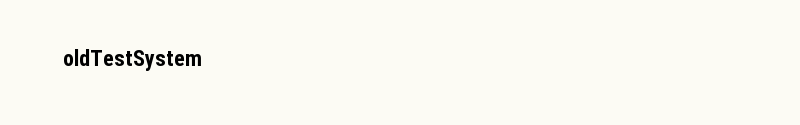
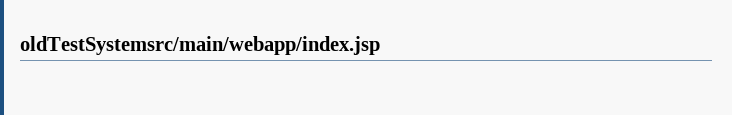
[63,49,202,71] oldTestSystem -> [20,36,380,55] oldTestSystemsrc/main/webapp/index.jsp

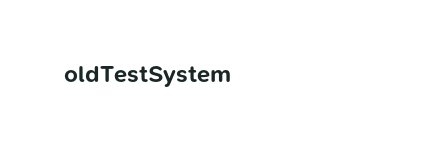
[20,36,380,55] oldTestSystemsrc/main/webapp/index.jsp -> [64,66,231,87] oldTestSystem

